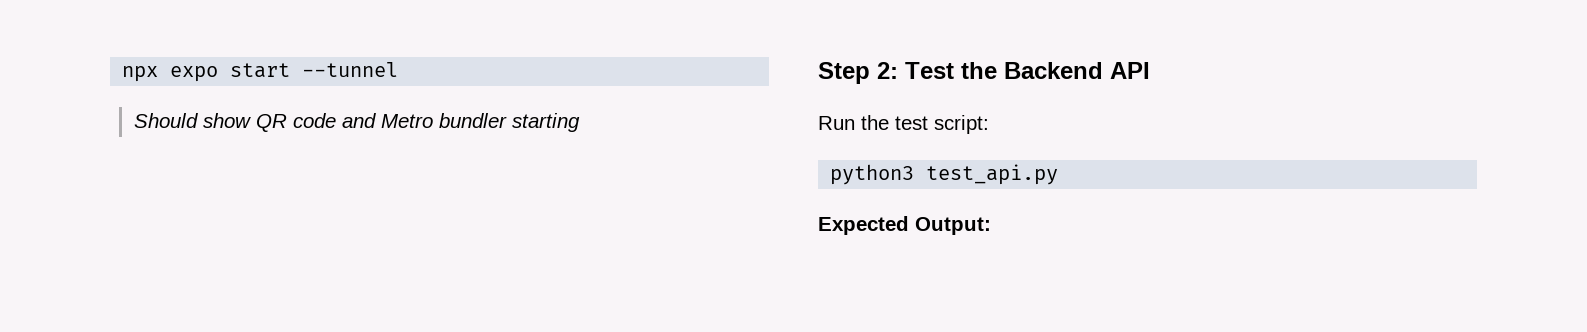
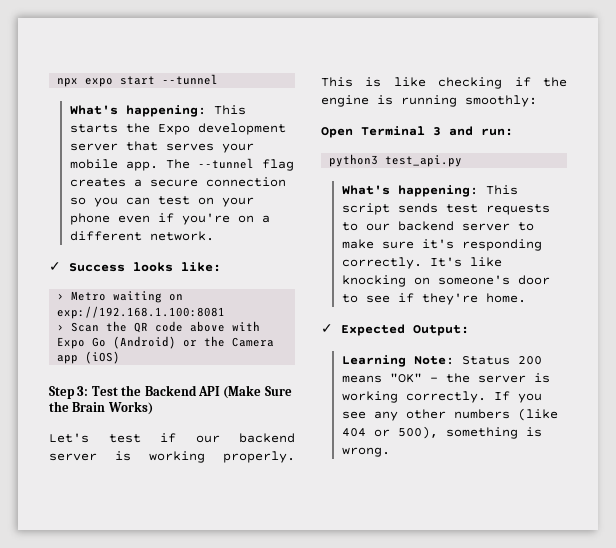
[133,113,580,132] Should show QR code and Metro bundler starting -> [69,105,246,117] [69,123,286,135] [69,141,254,153] [69,158,294,171] [69,177,286,187] [69,196,254,207] [69,213,270,225] [69,231,214,241] [49,262,221,272] [57,291,184,303] [57,306,226,319] [57,321,261,333] [57,336,275,349] [57,351,121,364] What's happening: This starts the Expo development server that serves your mobile app. The --tunnel flag creates a secure connection so you can test on your phone even if you're on a different network. // ✓ Success looks like: // › Metro waiting on exp://192.168.1.100:8081 // › Scan the QR code above with Expo Go (Android) or the Camera app (iOS)
[877,62,898,79] 2: -> [77,386,89,396] 3:
[818,115,989,134] [830,164,1059,185] [818,216,991,235] // Run the test script: // python3 test_api.py // Expected Output: -> [223,385,292,399] [49,401,153,415] [49,433,295,443] [49,451,295,463] [321,77,567,89] [321,95,537,107] [321,126,513,138] [329,154,463,167] [341,185,518,197] [341,203,550,215] [341,221,534,231] [341,239,542,251] [341,257,502,269] [341,275,550,287] [341,293,526,305] [321,324,469,336] [341,355,542,367] [341,373,550,383] [341,391,542,403] [341,408,558,421] [341,426,542,439] [341,447,390,457] (Make Sure the Brain Works) // Let's test if our backend server is working properly. This is like checking if the engine is running smoothly: // Open Terminal 3 and run: // python3 test_api.py // What's happening: This script sends test requests to our backend server to make sure it's responding correctly. It's like knocking on someone's door to see if they're home. // ✓ Expected Output: // Learning Note: Status 200 means "OK" - the server is working correctly. If you see any other numbers (like 404 or 500), something is wrong.

